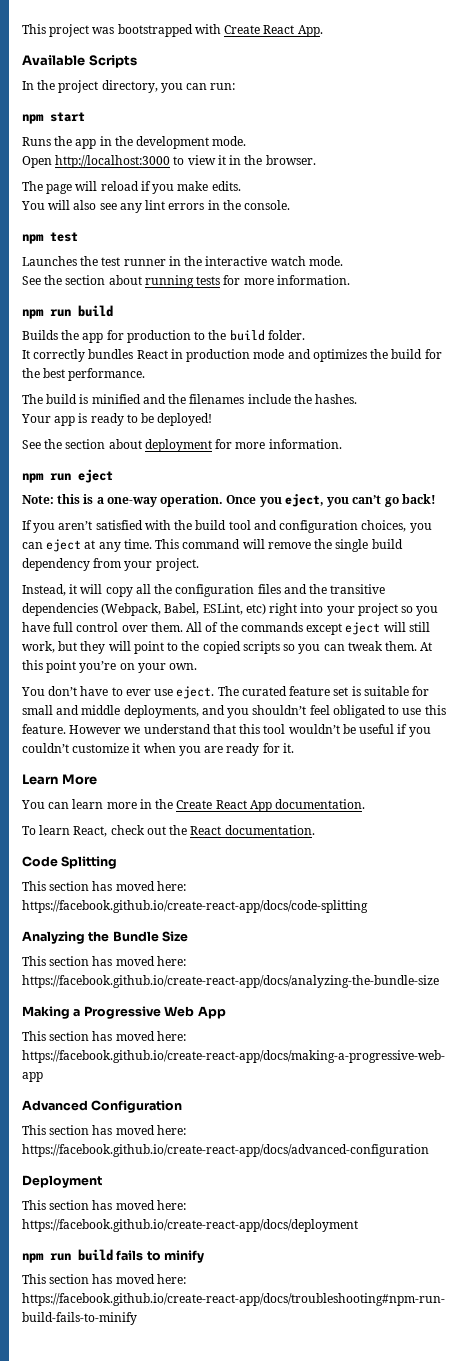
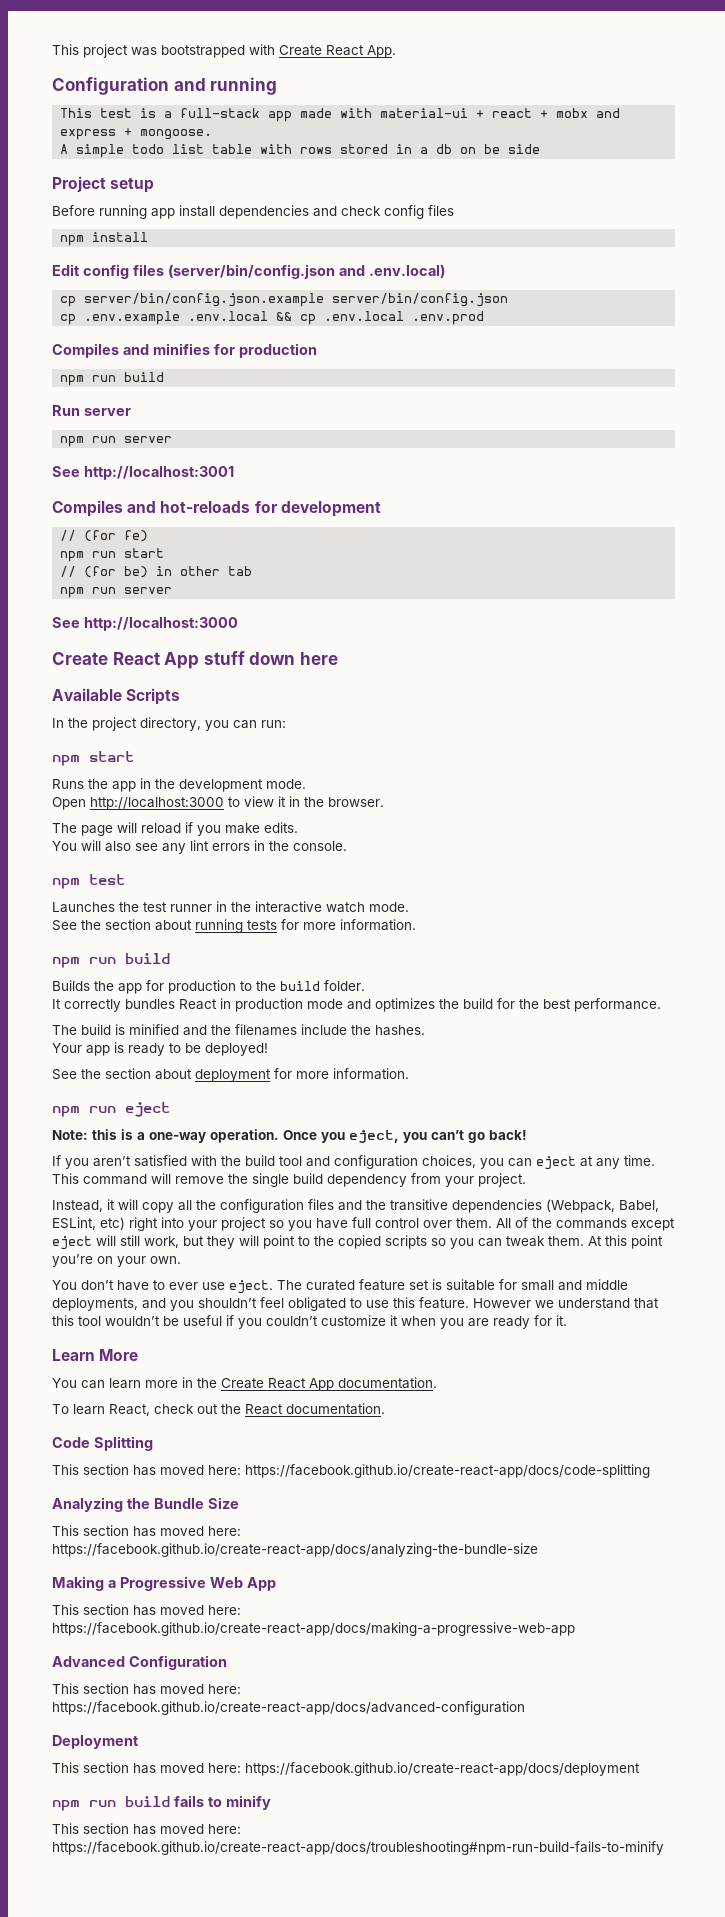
(323, 31) none -> [52,77,278,95] [60,108,621,122] [60,128,213,140] [60,144,541,158] [52,176,155,193] [52,205,454,219] [60,232,149,246] [52,264,445,279] [60,293,509,307] [60,311,485,325] [52,343,317,358] [60,372,165,386] [52,405,131,416] [60,436,173,447] [52,466,234,480] [52,500,381,517] [60,530,149,542] [60,548,165,562] [60,566,253,578] [60,587,173,598] [52,617,238,631] [52,651,338,669] // Configuration and running // This test is a full-stack app made with material-ui + react + mobx and express + mongoose. // A simple todo list table with rows stored in a db on be side // Project setup // Before running app install dependencies and check config files // npm install // Edit config files (server/bin/config.json and .env.local) // cp server/bin/config.json.example server/bin/config.json // cp .env.example .env.local && cp .env.local .env.prod // Compiles and minifies for production // npm run build // Run server // npm run server // See http://localhost:3001 // Compiles and hot-reloads for development // // (for fe) // npm run start // // (for be) in other tab // npm run server // See http://localhost:3000 // Create React App stuff down here

